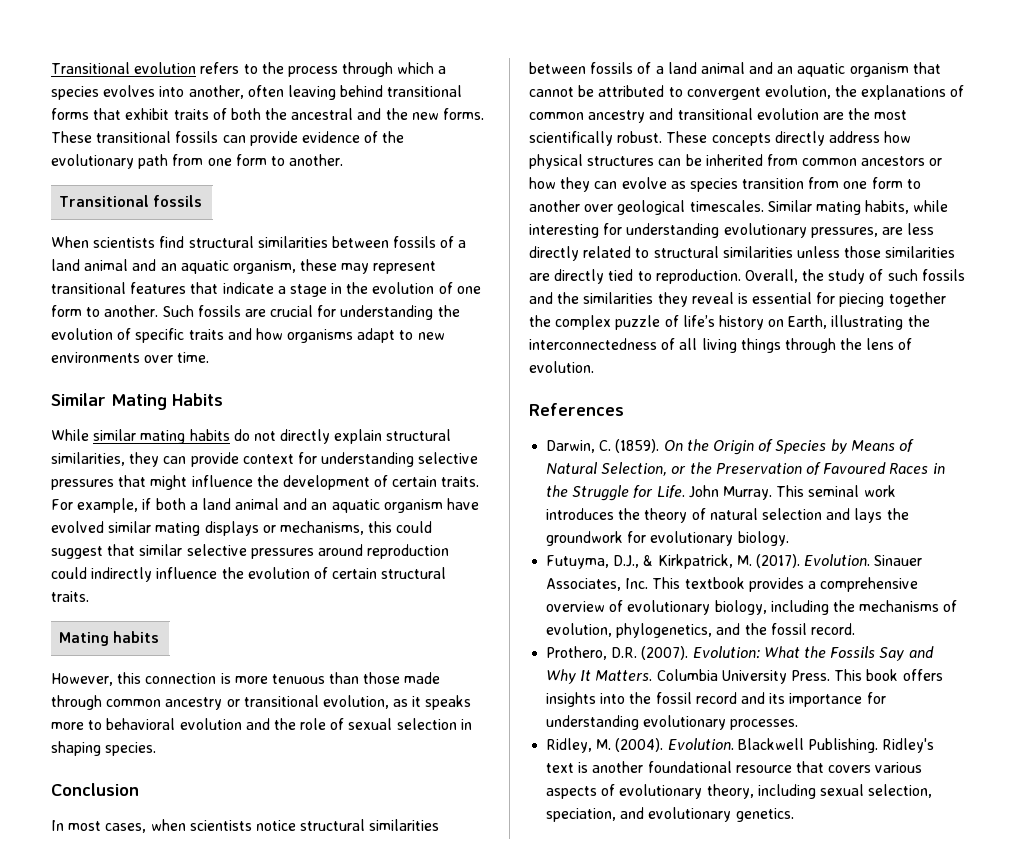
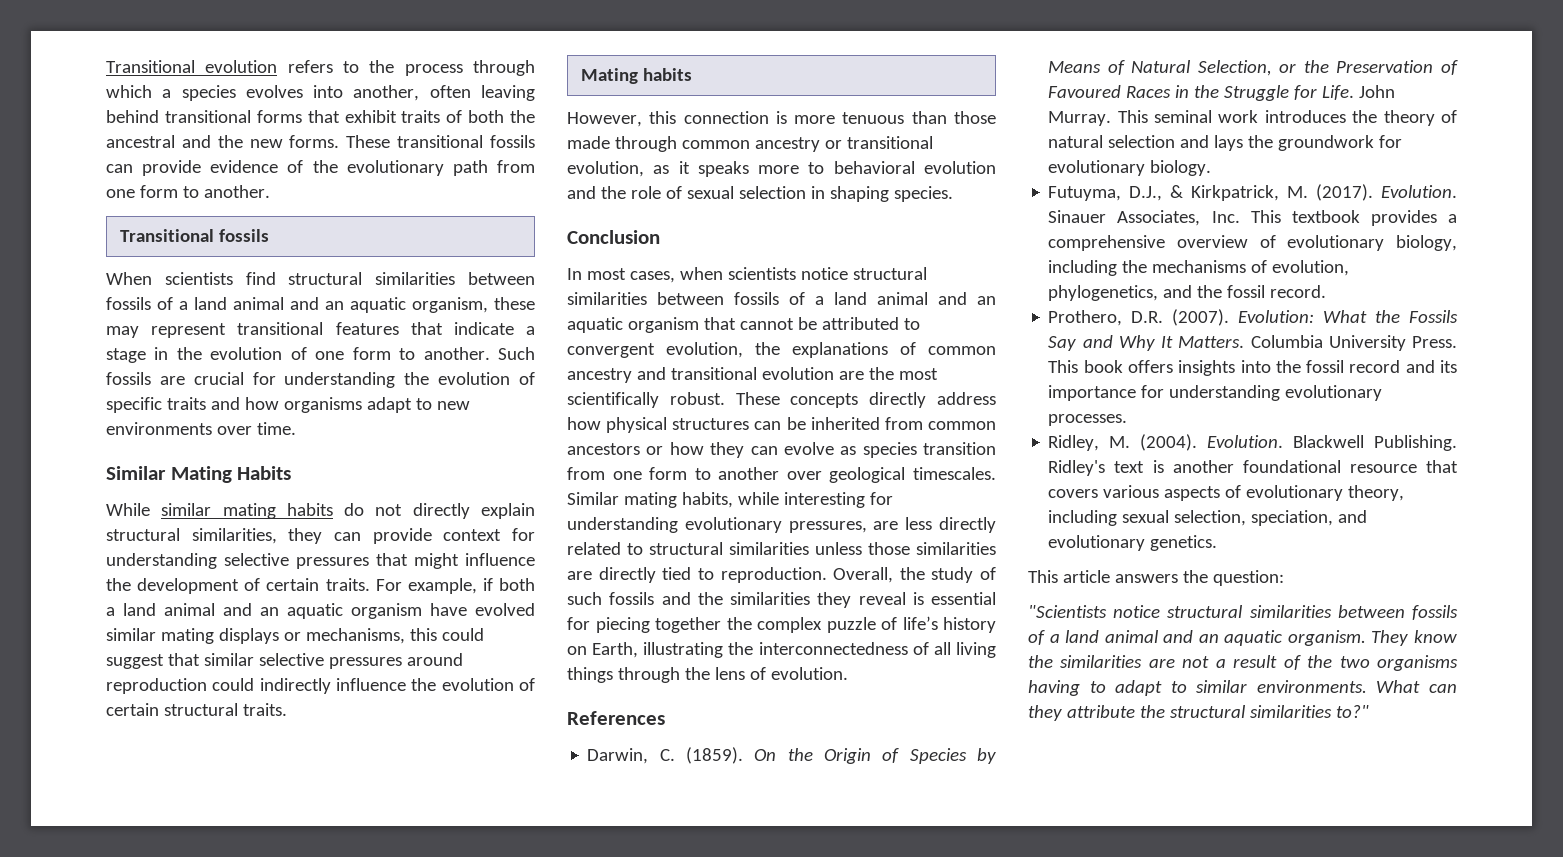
(794, 815) none -> [1028,570,1284,586] [1028,605,1458,620] [1028,630,1457,646] [1028,655,1458,671] [1028,680,1457,696] [1028,705,1369,721] // This article answers the question: // "Scientists notice structural similarities between fossils of a land animal and an aquatic organism. They know the similarities are not a result of the two organisms having to adapt to similar environments. What can they attribute the structural similarities to?"

